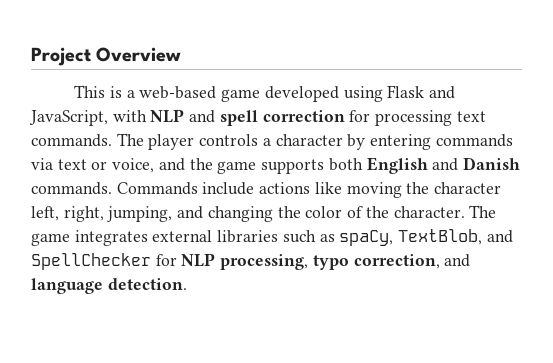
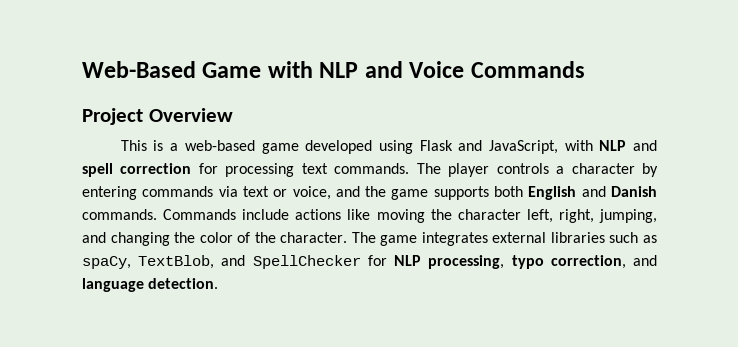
(31, 56) none -> [82,61,585,78] Web-Based Game with NLP and Voice Commands //

